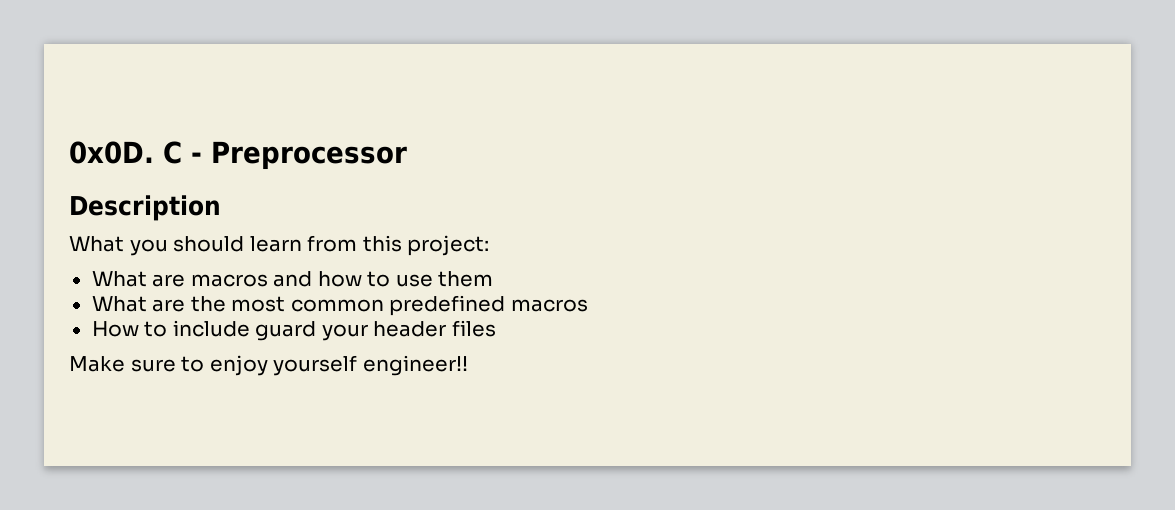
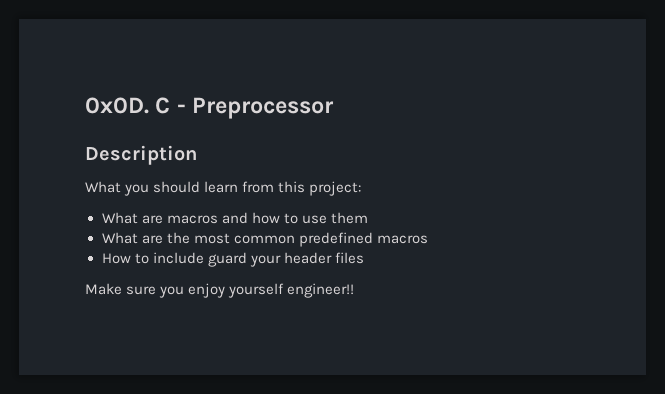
[181,356,205,372] to -> [159,286,185,298] you

